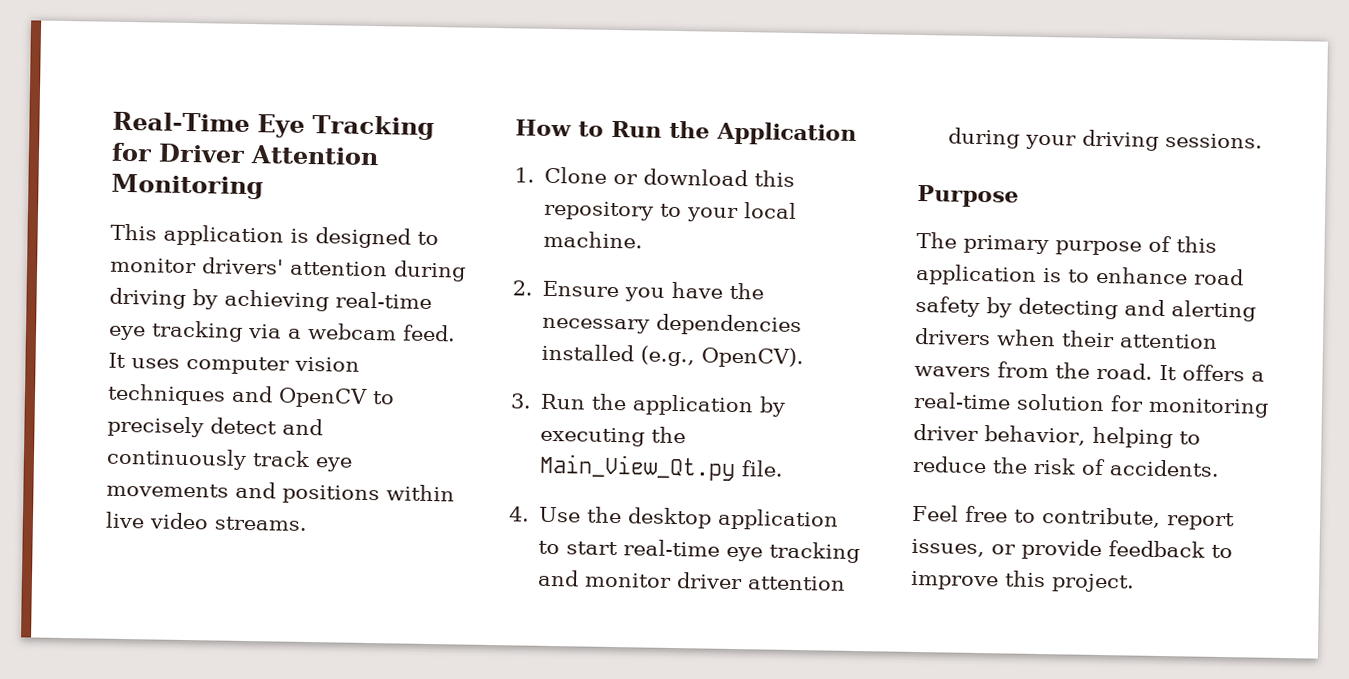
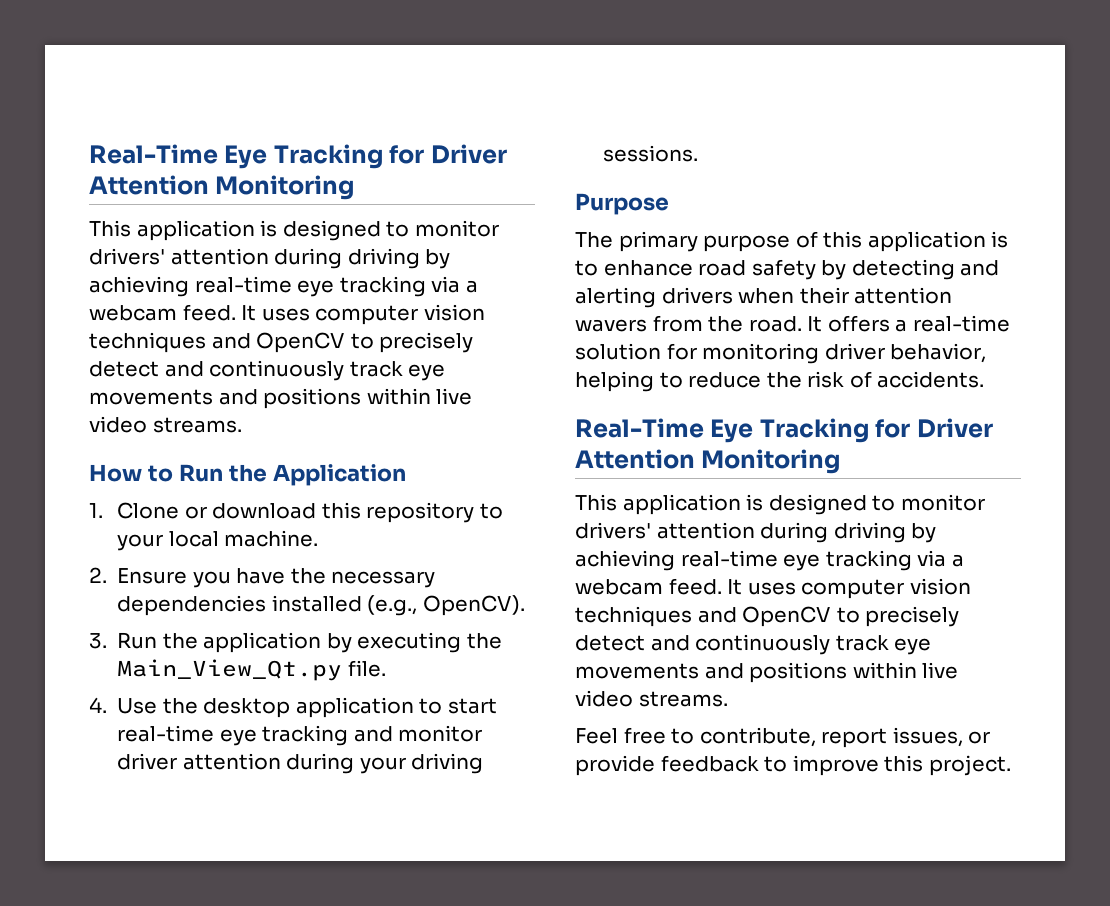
(1220, 468) none -> [575,418,993,443] [575,449,841,474] [575,494,985,515] [575,522,937,543] [575,550,964,571] [575,578,971,599] [575,606,960,627] [575,634,932,655] [575,662,959,683] [575,690,728,707] // Real-Time Eye Tracking for Driver Attention Monitoring // This application is designed to monitor drivers' attention during driving by achieving real-time eye tracking via a webcam feed. It uses computer vision techniques and OpenCV to precisely detect and continuously track eye movements and positions within live video streams.

